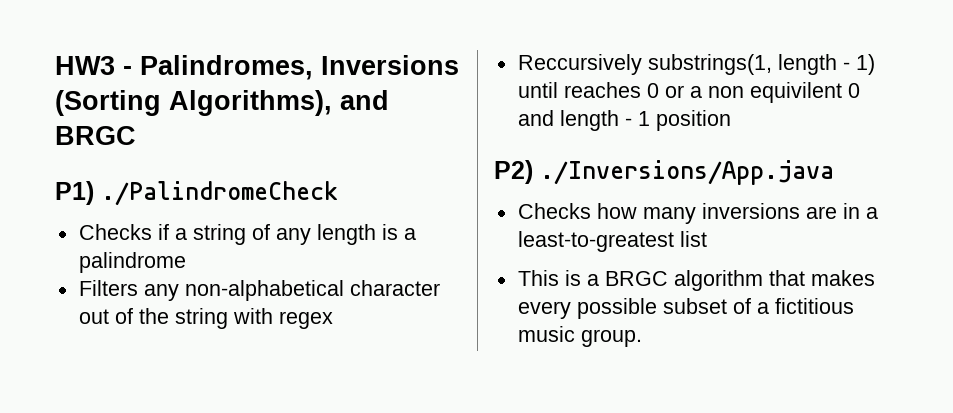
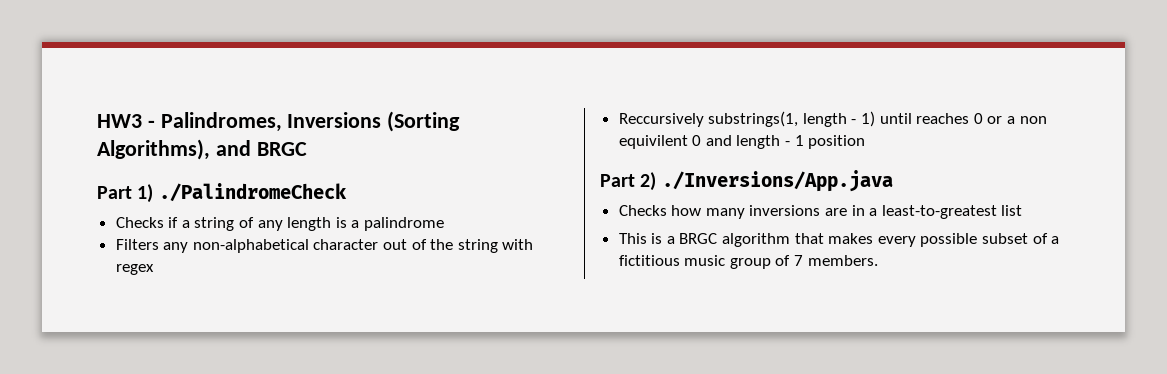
[55,181,94,205] P1) -> [97,184,154,203] Part 1)
[494,160,533,184] P2) -> [600,172,657,191] Part 2)
[580,329,642,347] group. -> [729,255,878,269] group of 7 members.

